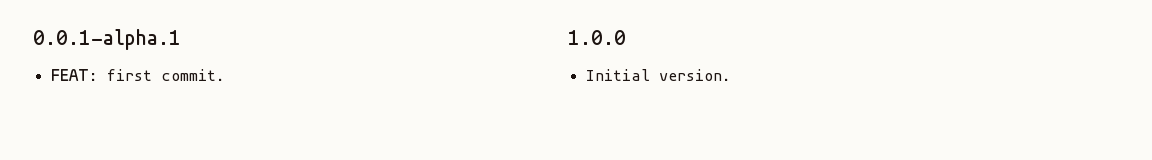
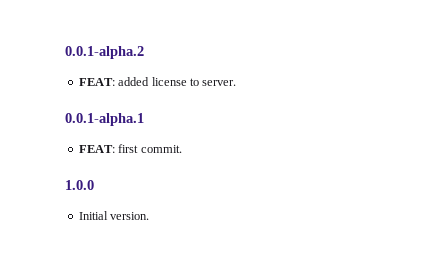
(33, 39) none -> [65,46,144,59] [78,77,237,86] 0.0.1-alpha.2 // FEAT: added license to server. //

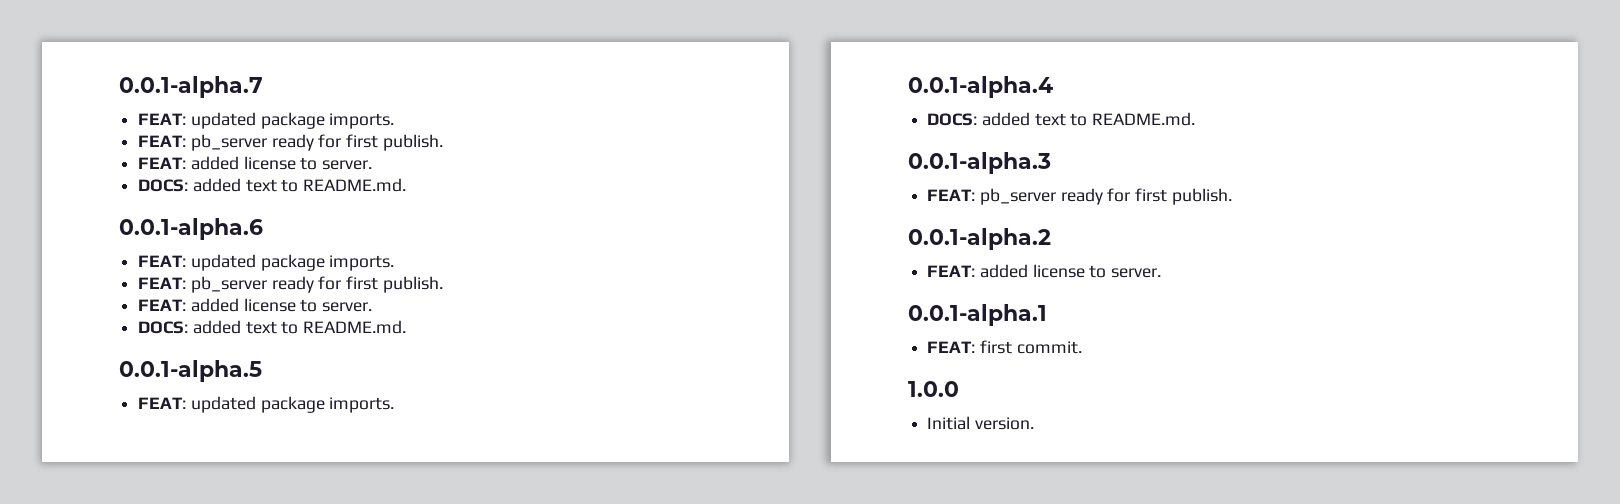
(65, 52) none -> [119,76,263,98] [138,112,395,129] [138,134,443,151] [138,156,373,170] [138,178,407,192] [119,218,263,240] [138,254,395,271] [138,276,443,293] [138,298,373,312] [138,320,407,334] [119,360,262,382] [138,396,395,413] [908,76,1053,98] [927,112,1196,126] [908,152,1051,174] [927,188,1232,205] 0.0.1-alpha.7 // FEAT: updated package imports. // FEAT: pb_server ready for first publish. // FEAT: added license to server. // DOCS: added text to README.md. // 0.0.1-alpha.6 // FEAT: updated package imports. // FEAT: pb_server ready for first publish. // FEAT: added license to server. // DOCS: added text to README.md. // 0.0.1-alpha.5 // FEAT: updated package imports. // 0.0.1-alpha.4 // DOCS: added text to README.md. // 0.0.1-alpha.3 // FEAT: pb_server ready for first publish. //

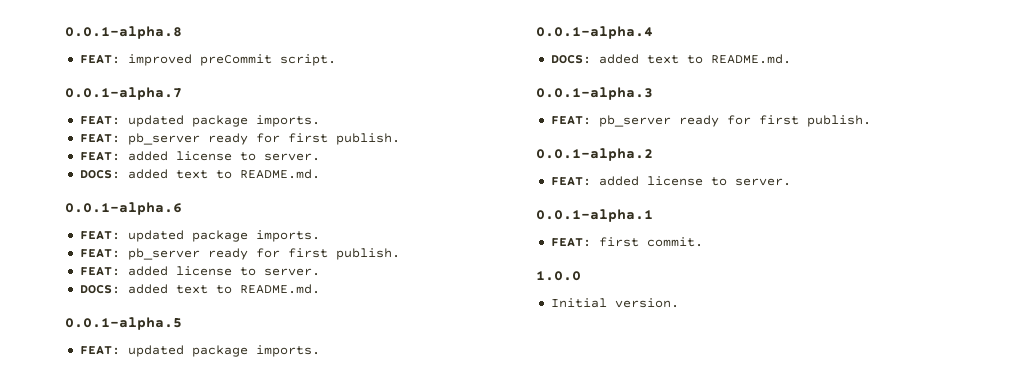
(119, 87) none -> [65,26,182,39] [79,54,336,66] 0.0.1-alpha.8 // FEAT: improved preCommit script. //

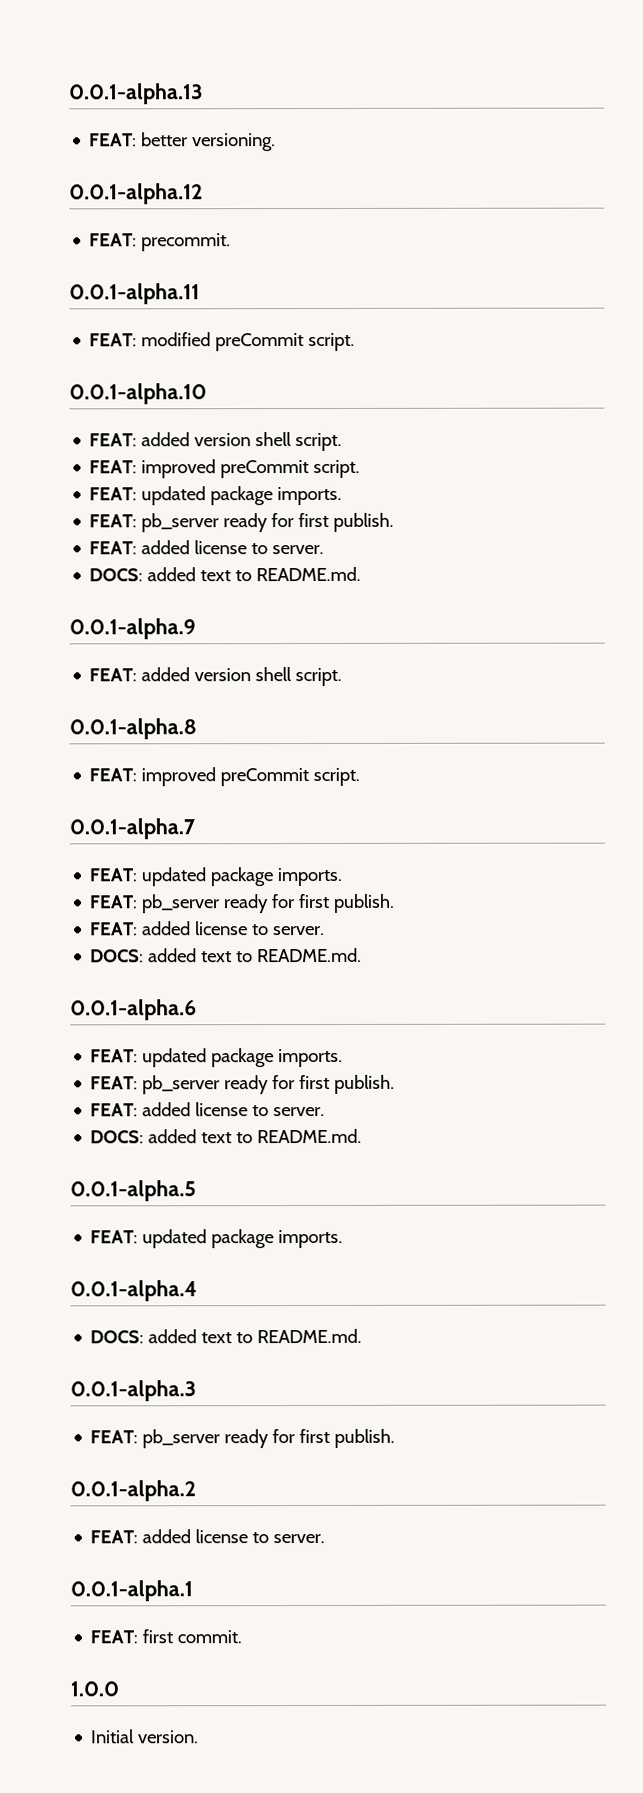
(65, 32) none -> [69,83,204,105] [89,132,277,152] [69,183,203,205] [89,233,232,252] [69,283,200,305] [89,332,356,352] [69,383,207,405] [89,432,343,452] [89,459,361,479] [89,486,343,506] [89,512,395,533] [89,540,325,555] [89,566,362,582] [69,618,196,640] [89,667,343,687] 0.0.1-alpha.13 // FEAT: better versioning. // 0.0.1-alpha.12 // FEAT: precommit. // 0.0.1-alpha.11 // FEAT: modified preCommit script. // 0.0.1-alpha.10 // FEAT: added version shell script. // FEAT: improved preCommit script. // FEAT: updated package imports. // FEAT: pb_server ready for first publish. // FEAT: added license to server. // DOCS: added text to README.md. // 0.0.1-alpha.9 // FEAT: added version shell script. //

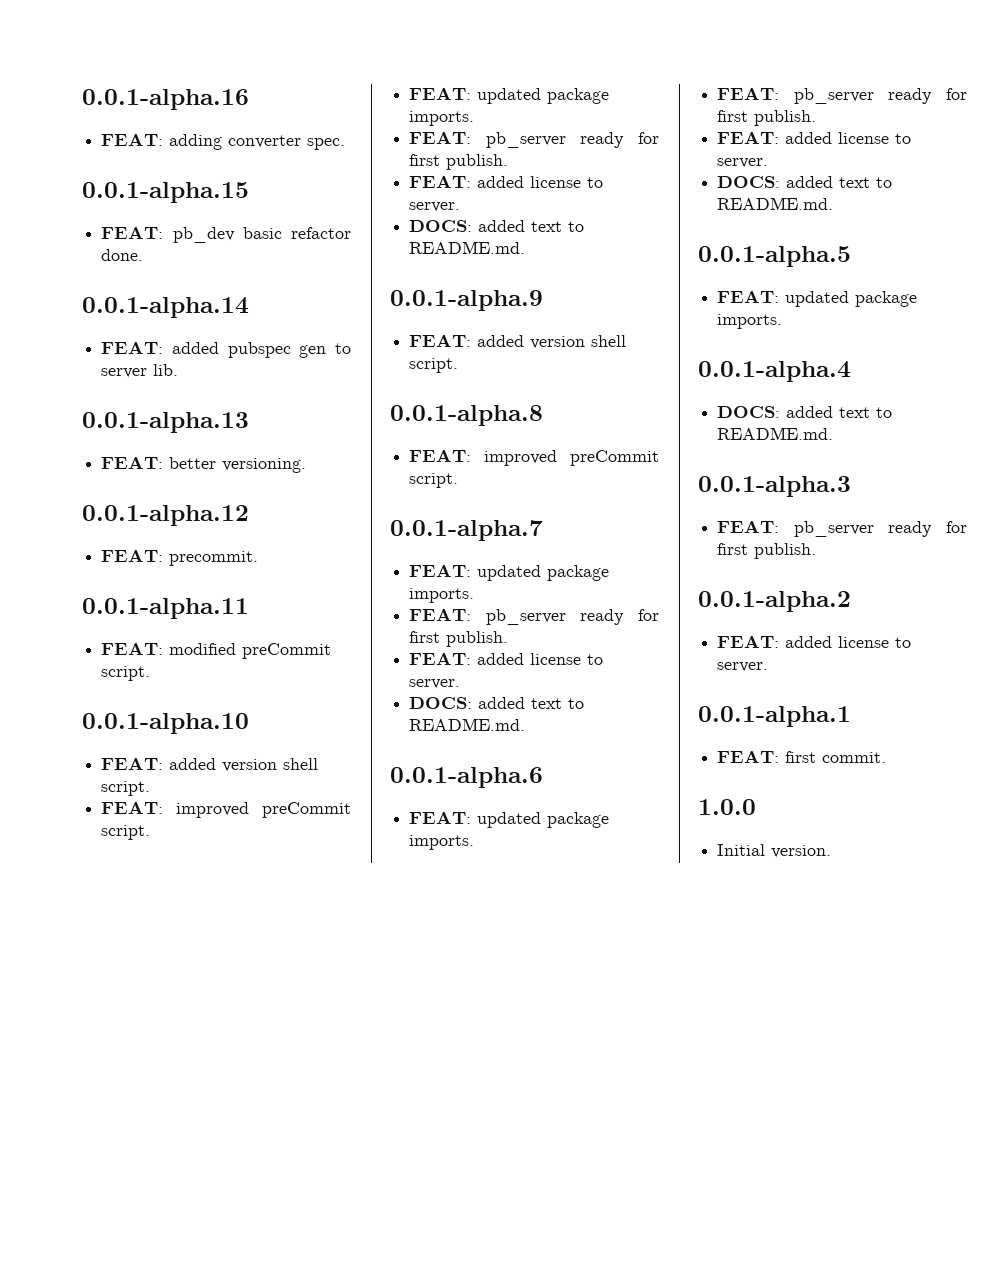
(69, 94) none -> [82,89,249,110] [101,133,346,150] [82,182,249,203] [101,226,351,243] [101,249,144,261] [82,297,249,318] [101,341,351,358] [101,364,179,378] 0.0.1-alpha.16 // FEAT: adding converter spec. // 0.0.1-alpha.15 // FEAT: pb_dev basic refactor done. // 0.0.1-alpha.14 // FEAT: added pubspec gen to server lib. //

